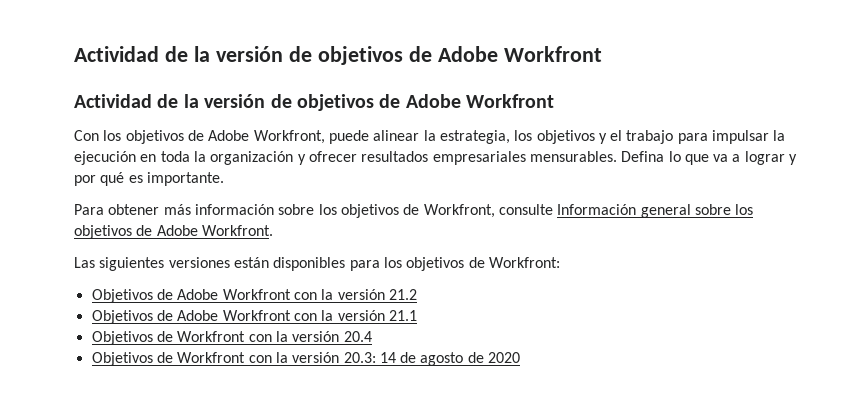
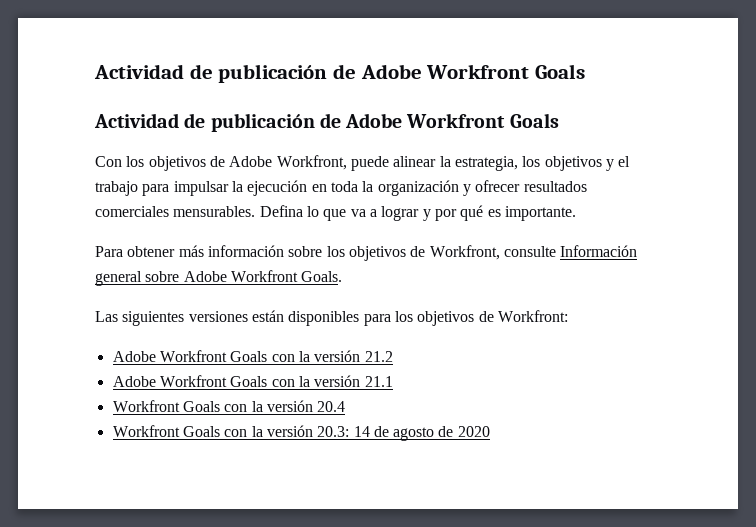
[74,46,602,65] [74,94,555,111] Actividad de la versión de objetivos de Adobe Workfront // Actividad de la versión de objetivos de Adobe Workfront -> [94,64,586,83] [94,113,559,132] Actividad de publicación de Adobe Workfront Goals // Actividad de publicación de Adobe Workfront Goals
[432,151,526,165] empresariales -> [95,206,169,217] comerciales
[735,204,754,215] [74,225,273,239] los objetivos de Adobe Workfront. -> [183,270,343,282] Adobe Workfront Goals.
[91,289,291,303] Objetivos de Adobe Workfront -> [112,350,268,362] Adobe Workfront Goals
[91,310,291,324] Objetivos de Adobe Workfront -> [112,375,268,387] Adobe Workfront Goals
[91,331,246,345] Objetivos de Workfront -> [112,400,220,412] Workfront Goals
[91,352,246,366] Objetivos de Workfront -> [112,425,220,437] Workfront Goals

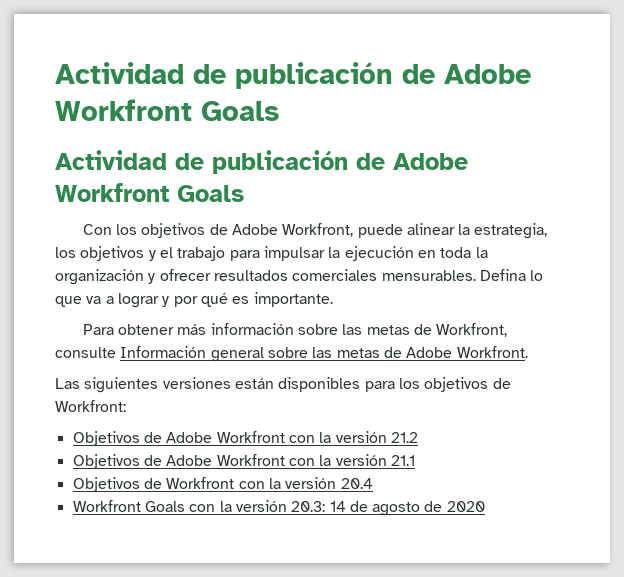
[326,246,406,261] los objetivos -> [342,324,410,335] las metas
[183,270,343,282] Adobe Workfront Goals. -> [312,346,528,358] las metas de Adobe Workfront.
[112,350,268,362] Adobe Workfront Goals -> [72,431,285,446] Objetivos de Adobe Workfront
[112,375,268,387] Adobe Workfront Goals -> [72,454,285,469] Objetivos de Adobe Workfront
[112,400,220,412] Workfront Goals -> [72,477,235,492] Objetivos de Workfront

